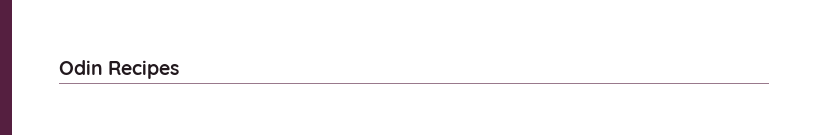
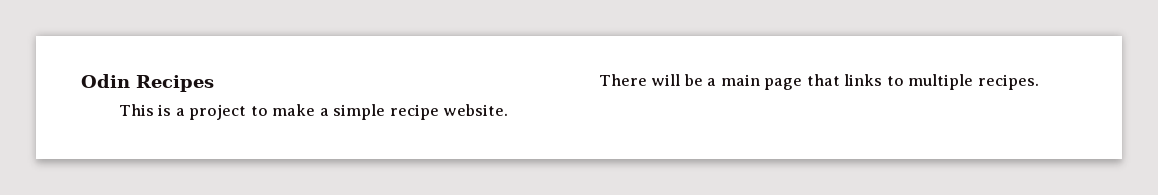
(180, 69) none -> [118,104,509,120] [599,74,1039,90] // This is a project to make a simple recipe website. There will be a main page that links to multiple recipes.

